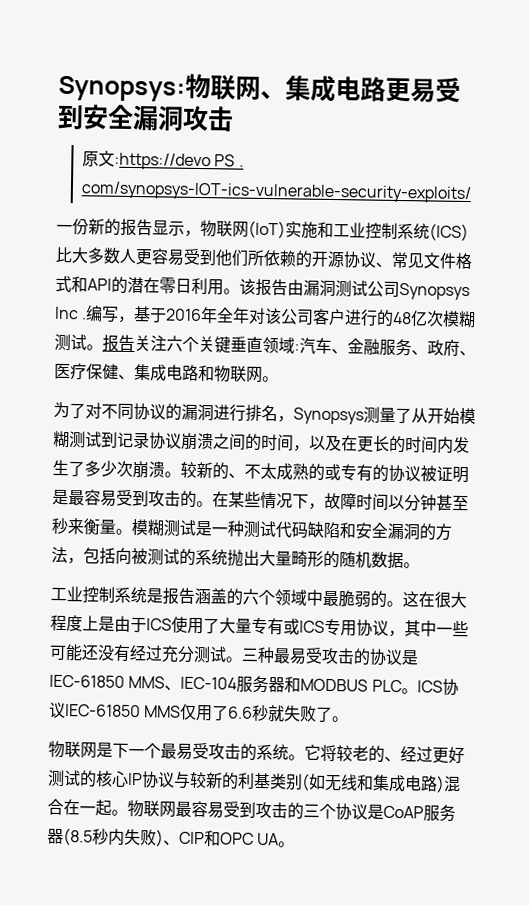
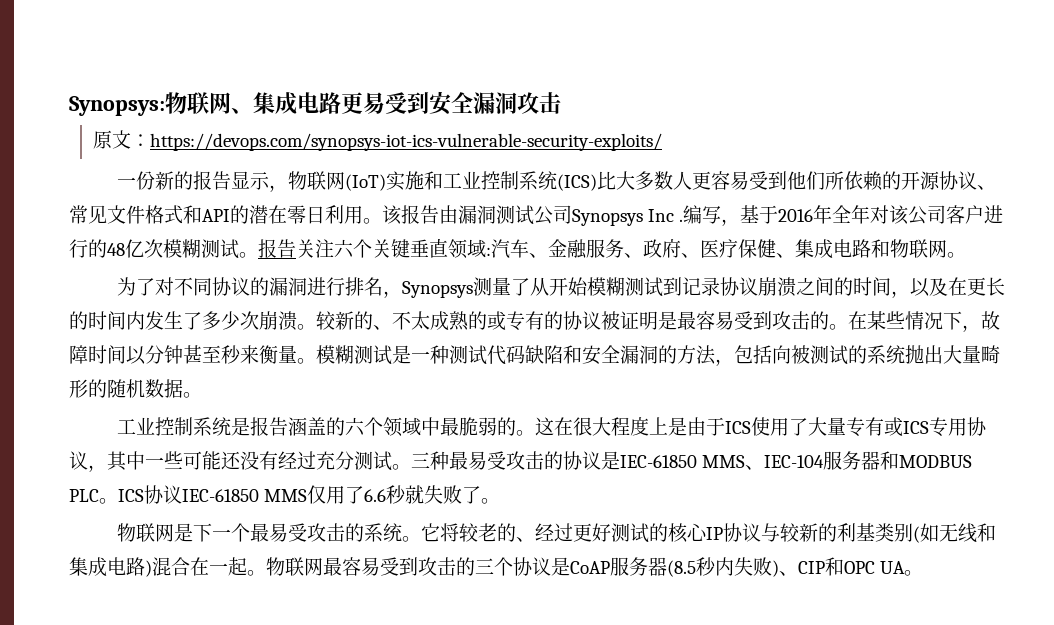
[114,152,244,171] [81,181,473,204] :https://devo PS . com/synopsys-IOT-ics-vulnerable-security-exploits/ -> [130,133,662,151] ：https://devops.com/synopsys-iot-ics-vulnerable-security-exploits/

